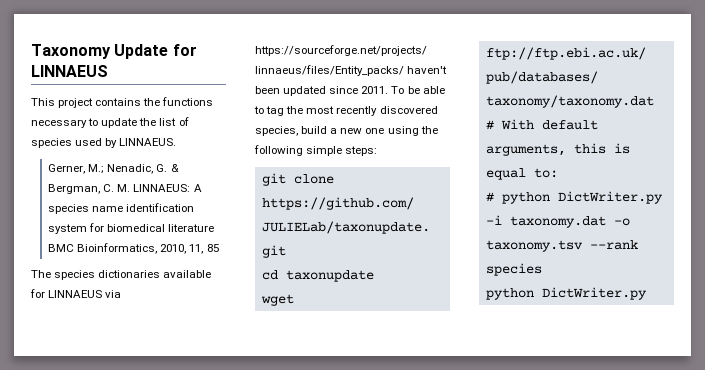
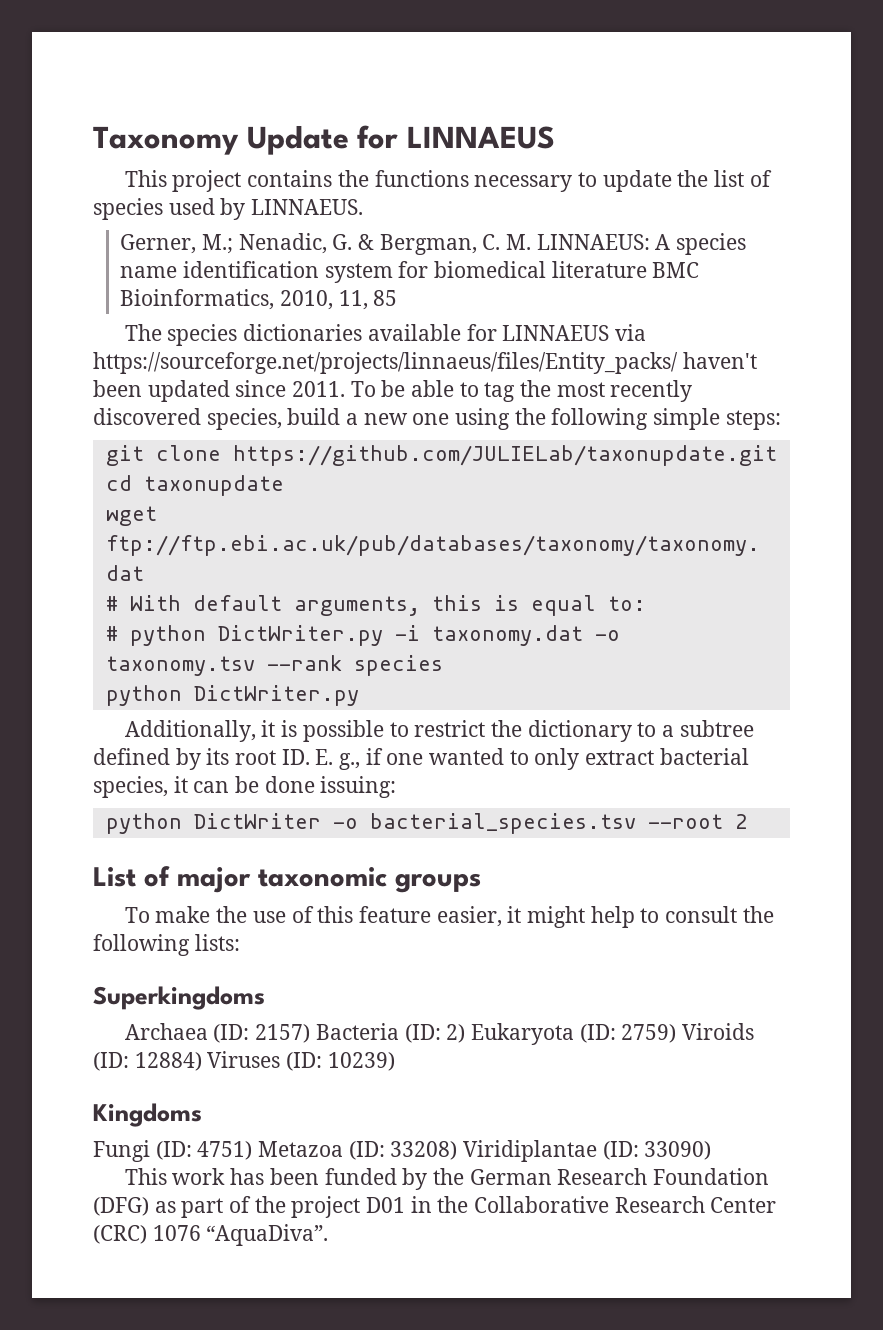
(647, 293) none -> [124,720,754,742] [93,748,749,770] [93,776,397,798] [105,813,747,834] [93,866,481,893] [124,906,774,928] [93,934,240,956] [93,986,265,1010] [124,1023,754,1045] [93,1051,395,1071] [93,1103,202,1127] [93,1140,712,1162] [124,1168,769,1190] [93,1196,777,1218] [93,1224,329,1246] // Additionally, it is possible to restrict the dictionary to a subtree defined by its root ID. E. g., if one wanted to only extract bacterial species, it can be done issuing: // python DictWriter -o bacterial_species.tsv --root 2 // List of major taxonomic groups // To make the use of this feature easier, it might help to consult the following lists: // Superkingdoms // Archaea (ID: 2157) Bacteria (ID: 2) Eukaryota (ID: 2759) Viroids (ID: 12884) Viruses (ID: 10239) // Kingdoms // Fungi (ID: 4751) Metazoa (ID: 33208) Viridiplantae (ID: 33090) // This work has been funded by the German Research Foundation (DFG) as part of the project D01 in the Collaborative Research Center (CRC) 1076 “AquaDiva”.

